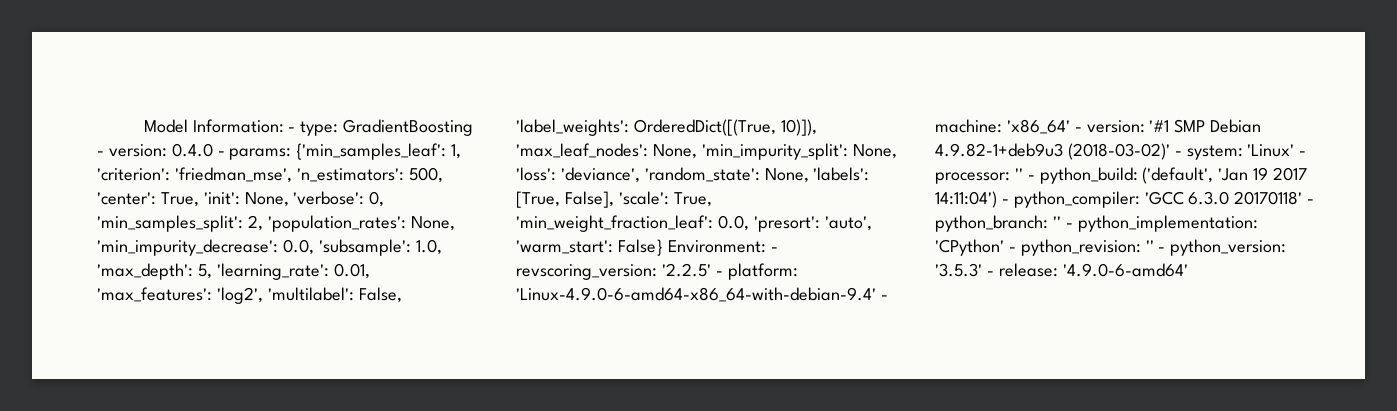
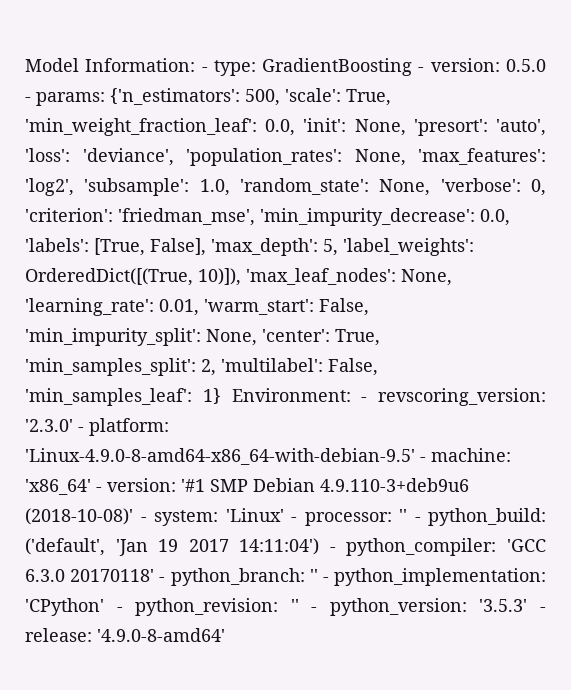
[171,143,213,157] 0.4.0 -> [505,59,546,72] 0.5.0
[296,143,462,160] [97,167,443,183] [97,191,385,207] [97,215,455,232] [97,239,442,256] [97,263,370,280] [97,287,402,304] {'min_samples_leaf': 1, 'criterion': 'friedman_mse', 'n_estimators': 500, 'center': True, 'init': None, 'verbose': 0, 'min_samples_split': 2, 'population_rates': None, 'min_impurity_decrease': 0.0, 'subsample': 1.0, 'max_depth': 5, 'learning_rate': 0.01, 'max_features': 'log2', 'multilabel': False, -> [110,88,391,106] [25,118,546,136] [25,148,546,166] [25,178,546,196] [25,208,510,226] [25,238,338,256] {'n_estimators': 500, 'scale': True, 'min_weight_fraction_leaf': 0.0, 'init': None, 'presort': 'auto', 'loss': 'deviance', 'population_rates': None, 'max_features': 'log2', 'subsample': 1.0, 'random_state': None, 'verbose': 0, 'criterion': 'friedman_mse', 'min_impurity_decrease': 0.0, 'labels': [True, False], 'max_depth': 5,
[701,143,897,160] [516,167,870,183] [516,191,712,208] [516,215,872,232] [516,239,663,256] 'min_impurity_split': None, 'loss': 'deviance', 'random_state': None, 'labels': [True, False], 'scale': True, 'min_weight_fraction_leaf': 0.0, 'presort': 'auto', 'warm_start': False} -> [25,298,369,316] [25,328,380,346] [25,358,378,376] [25,388,221,406] 'learning_rate': 0.01, 'warm_start': False, 'min_impurity_split': None, 'center': True, 'min_samples_split': 2, 'multilabel': False, 'min_samples_leaf': 1}
[661,263,711,277] '2.2.5' -> [25,419,73,432] '2.3.0'
[516,287,876,302] 'Linux-4.9.0-6-amd64-x86_64-with-debian-9.4' -> [25,448,415,465] 'Linux-4.9.0-8-amd64-x86_64-with-debian-9.5'
[935,143,1170,160] 4.9.82-1+deb9u3 (2018-03-02)' -> [320,478,469,492] [25,508,133,525] 4.9.110-3+deb9u6 (2018-10-08)'
[1062,263,1188,277] '4.9.0-6-amd64' -> [97,628,225,642] '4.9.0-8-amd64'

